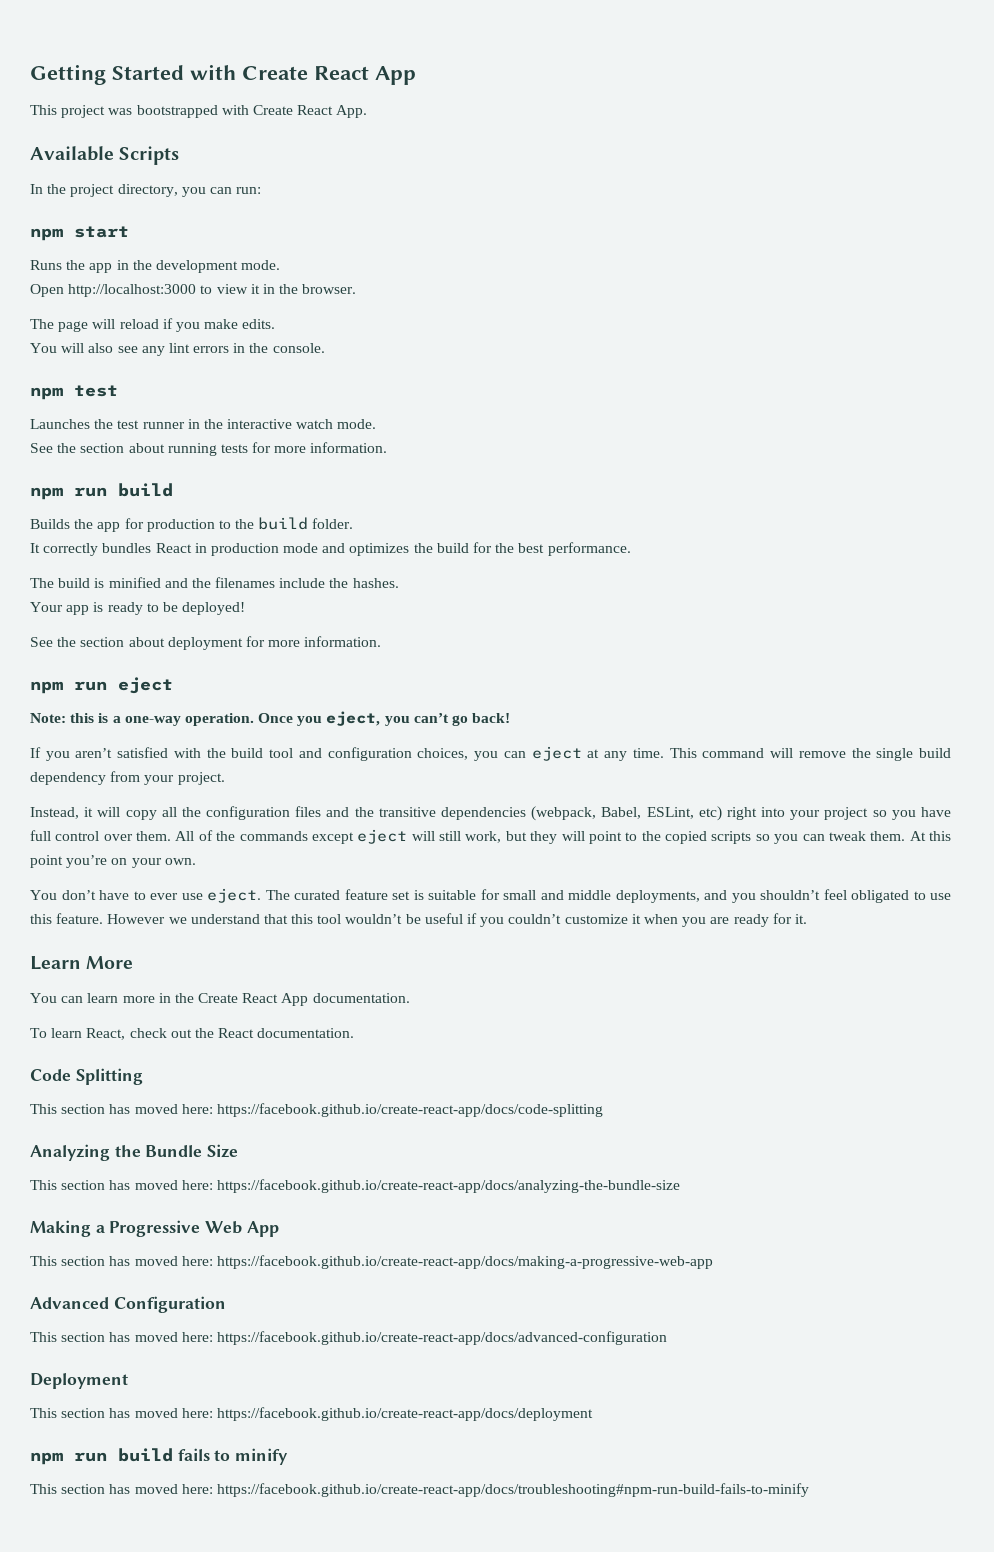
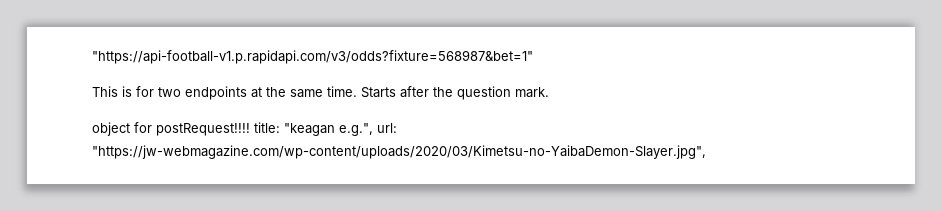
[30,64,416,85] [30,105,368,118] [30,146,180,165] [30,184,262,197] [30,226,129,241] [30,260,281,273] [30,284,357,297] [30,318,276,332] [30,343,325,356] [30,385,118,400] [30,419,377,429] [30,442,388,456] [30,483,173,500] [30,517,354,532] [30,542,631,556] [30,577,399,588] [30,602,246,615] [30,636,382,650] [30,677,173,694] [30,711,511,726] [30,746,952,761] [30,771,225,785] [30,806,951,821] [30,829,951,844] [30,855,196,868] [30,888,951,903] [30,913,807,927] [30,956,134,970] [30,993,410,1006] [30,1028,355,1040] [30,1068,143,1085] [30,1103,603,1117] [30,1144,239,1161] [30,1179,680,1193] [30,1220,279,1237] [30,1255,713,1269] [30,1296,226,1313] [30,1331,667,1345] [30,1373,128,1389] [30,1407,593,1421] [30,1448,289,1465] [30,1483,809,1497] Getting Started with Create React App // This project was bootstrapped with Create React App. // Available Scripts // In the project directory, you can run: // npm start // Runs the app in the development mode. // Open http://localhost:3000 to view it in the browser. // The page will reload if you make edits. // You will also see any lint errors in the console. // npm test // Launches the test runner in the interactive watch mode. // See the section about running tests for more information. // npm run build // Builds the app for production to the build folder. // It correctly bundles React in production mode and optimizes the build for the best performance. // The build is minified and the filenames include the hashes. // Your app is ready to be deployed! // See the section about deployment for more information. // npm run eject // Note: this is a one-way operation. Once you eject, you can’t go back! // If you aren’t satisfied with the build tool and configuration choices, you can eject at any time. This command will remove the single build dependency from your project. // Instead, it will copy all the configuration files and the transitive dependencies (webpack, Babel, ESLint, etc) right into your project so you have full control over them. All of the commands except eject will still work, but they will point to the copied scripts so you can tweak them. At this point you’re on your own. // You don’t have to ever use eject. The curated feature set is suitable for small and middle deployments, and you shouldn’t feel obligated to use this feature. However we understand that this tool wouldn’t be useful if you couldn’t customize it when you are ready for it. // Learn More // You can learn more in the Create React App documentation. // To learn React, check out the React documentation. // Code Splitting // This section has moved here: https://facebook.github.io/create-react-app/docs/code-splitting // Analyzing the Bundle Size // This section has moved here: https://facebook.github.io/create-react-app/docs/analyzing-the-bundle-size // Making a Progressive Web App // This section has moved here: https://facebook.github.io/create-react-app/docs/making-a-progressive-web-app // Advanced Configuration // This section has moved here: https://facebook.github.io/create-react-app/docs/advanced-configuration // Deployment // This section has moved here: https://facebook.github.io/create-react-app/docs/deployment // npm run build fails to minify // This section has moved here: https://facebook.github.io/create-react-app/docs/troubleshooting#npm-run-build-fails-to-minify -> [92,50,533,64] [92,86,549,100] [92,122,397,136] [92,145,706,159] "https://api-football-v1.p.rapidapi.com/v3/odds?fixture=568987&bet=1" // This is for two endpoints at the same time. Starts after the question mark. // object for postRequest!!!! title: "keagan e.g.", url: "https://jw-webmagazine.com/wp-content/uploads/2020/03/Kimetsu-no-YaibaDemon-Slayer.jpg",

